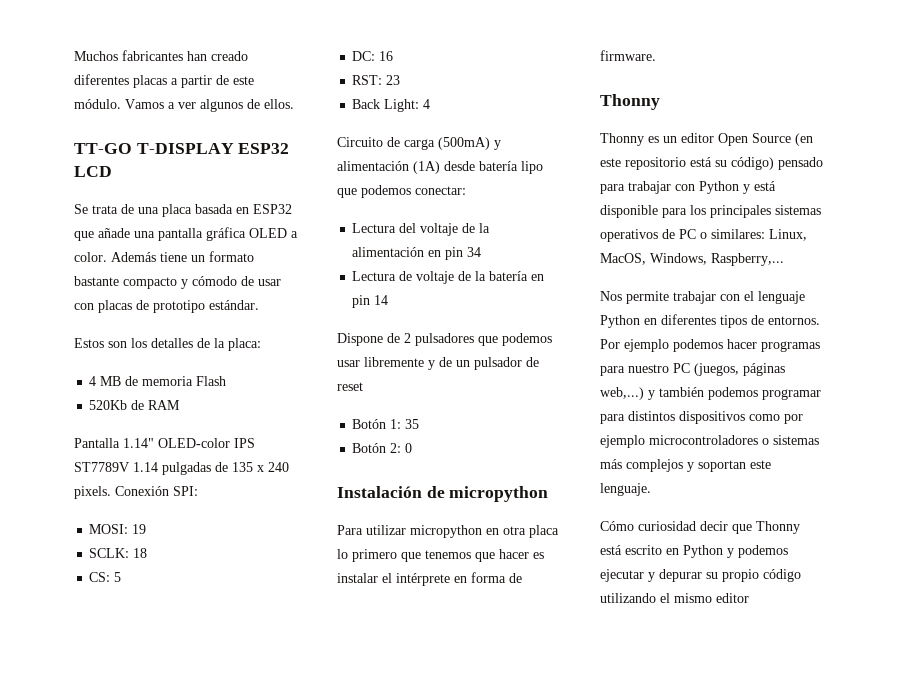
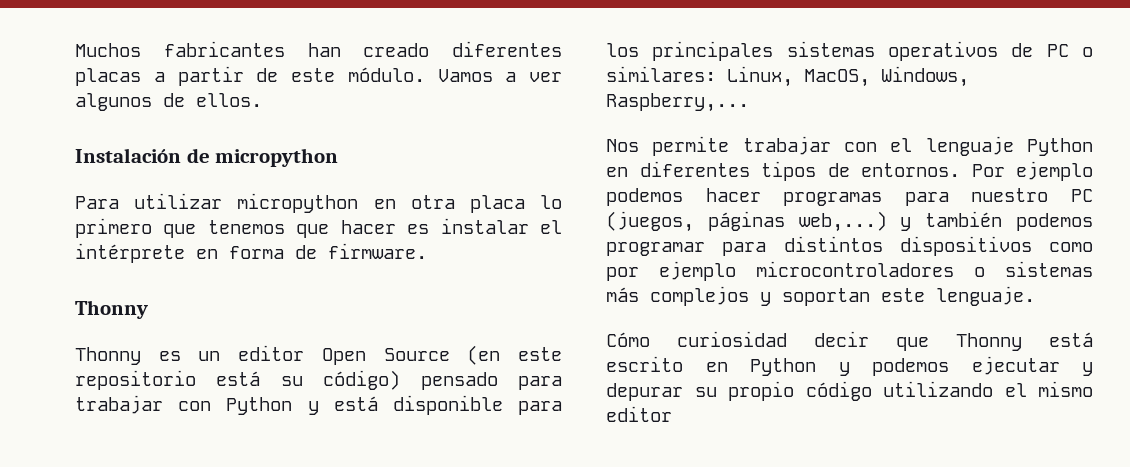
[74,143,290,154] [74,166,112,177] [74,204,292,217] [74,227,298,241] [74,251,254,262] [74,276,281,289] [74,300,259,313] [74,338,261,351] [89,376,227,386] [89,400,181,410] [74,438,255,448] [74,462,289,475] [74,486,198,499] [89,524,147,534] [89,548,148,558] [89,572,122,582] [352,51,394,61] [352,75,401,85] [352,99,431,112] [337,137,501,150] [337,161,543,174] [337,185,466,198] [352,223,491,236] [352,247,482,260] [352,271,545,284] [352,295,389,308] [337,333,552,346] [337,357,539,370] [337,382,363,391] [352,419,420,429] [352,443,413,453] // TT-GO T-DISPLAY ESP32 LCD // Se trata de una placa basada en ESP32 que añade una pantalla gráfica OLED a color. Además tiene un formato bastante compacto y cómodo de usar con placas de prototipo estándar. // Estos son los detalles de la placa: // 4 MB de memoria Flash // 520Kb de RAM // Pantalla 1.14" OLED-color IPS ST7789V 1.14 pulgadas de 135 x 240 pixels. Conexión SPI: // MOSI: 19 // SCLK: 18 // CS: 5 // DC: 16 // RST: 23 // Back Light: 4 // Circuito de carga (500mA) y alimentación (1A) desde batería lipo que podemos conectar: // Lectura del voltaje de la alimentación en pin 34 // Lectura de voltaje de la batería en pin 14 // Dispone de 2 pulsadores que podemos usar libremente y de un pulsador de reset // Botón 1: 35 // Botón 2: 0 -> (262, 100) none

